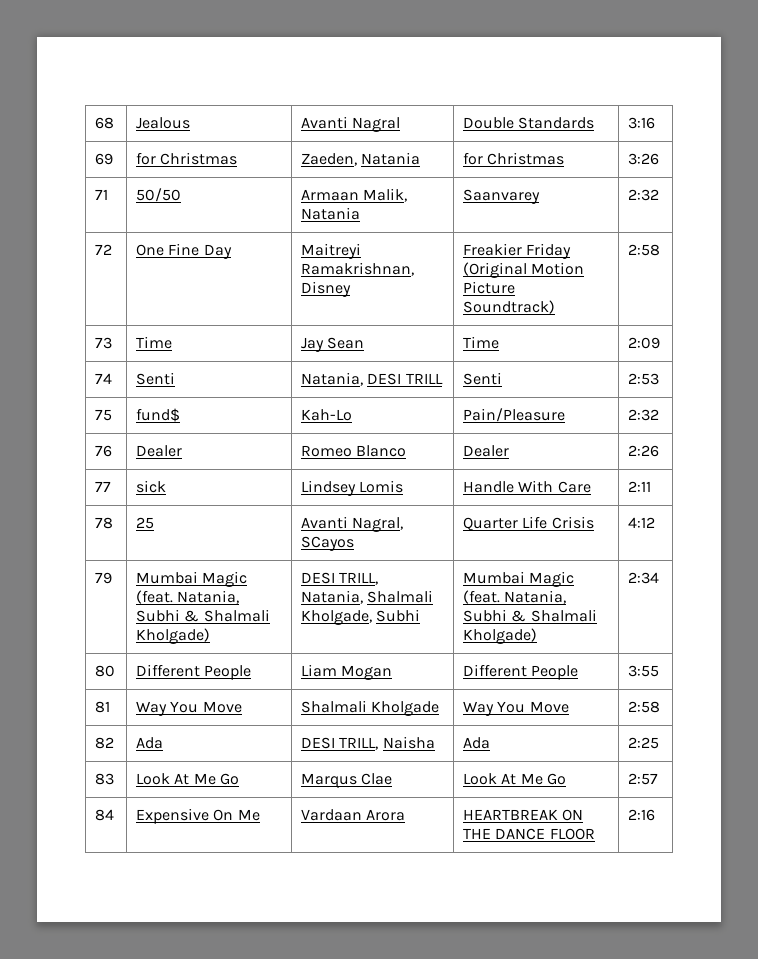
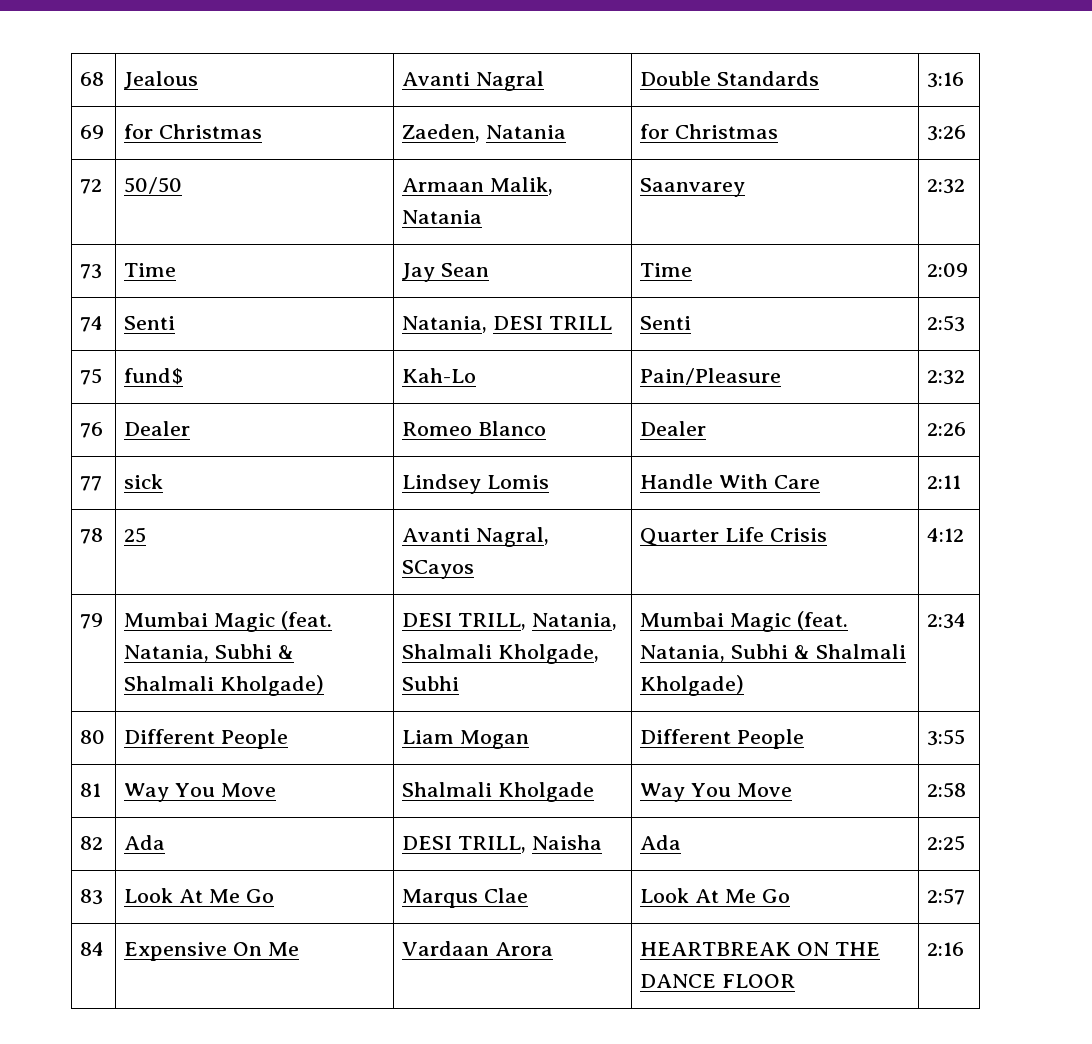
[95,189,109,200] 71 -> [80,179,103,194] 72
[95,244,113,255] [136,243,232,259] [301,243,362,259] [301,262,415,276] [301,281,352,297] [463,243,572,259] [463,262,585,278] [463,281,516,294] [463,300,556,314] [628,244,661,256] // 72 | One Fine Day | Maitreyi Ramakrishnan, Disney | Freakier Friday (Original Motion Picture Soundtrack) | 2:58 -> (966, 186) none

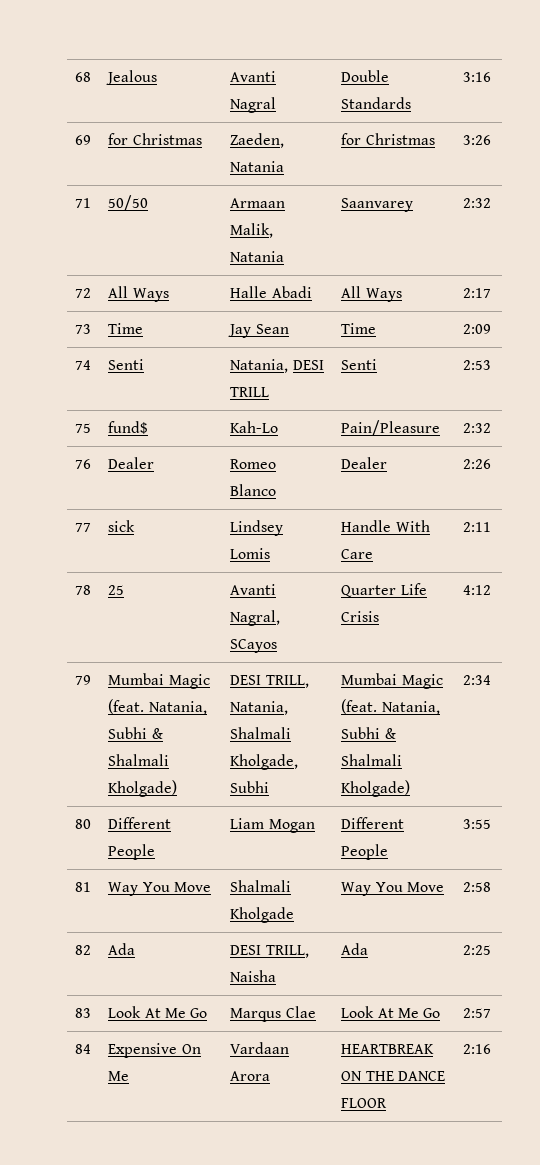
[80,179,103,194] 72 -> [75,198,92,208] 71
(966, 186) none -> [75,288,92,298] [108,286,169,302] [230,286,312,298] [341,286,402,302] [463,288,492,298] // 72 | All Ways | Halle Abadi | All Ways | 2:17

